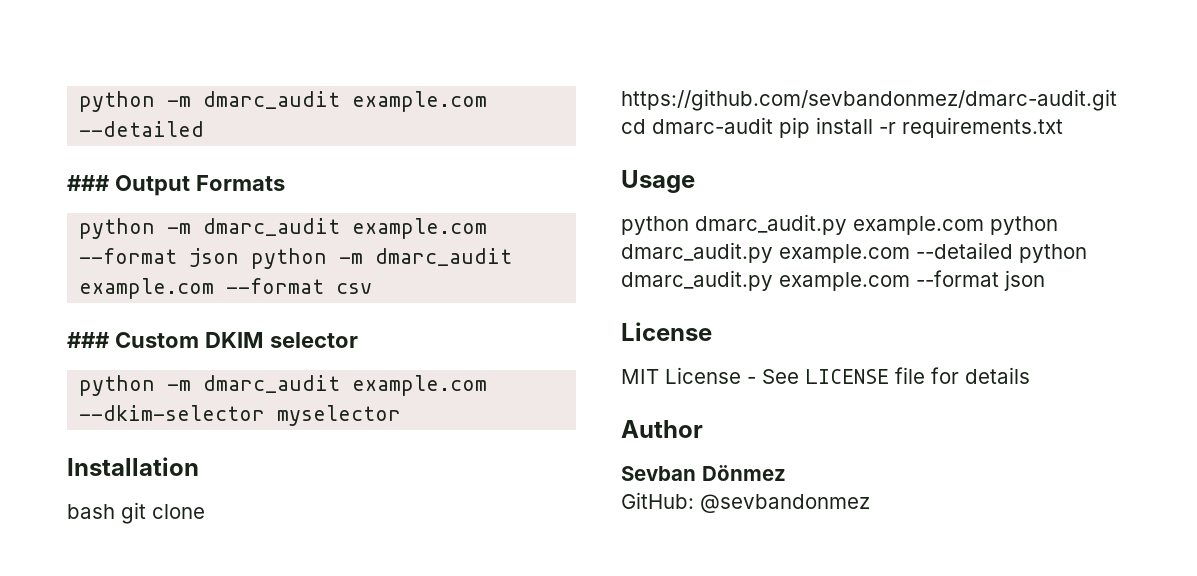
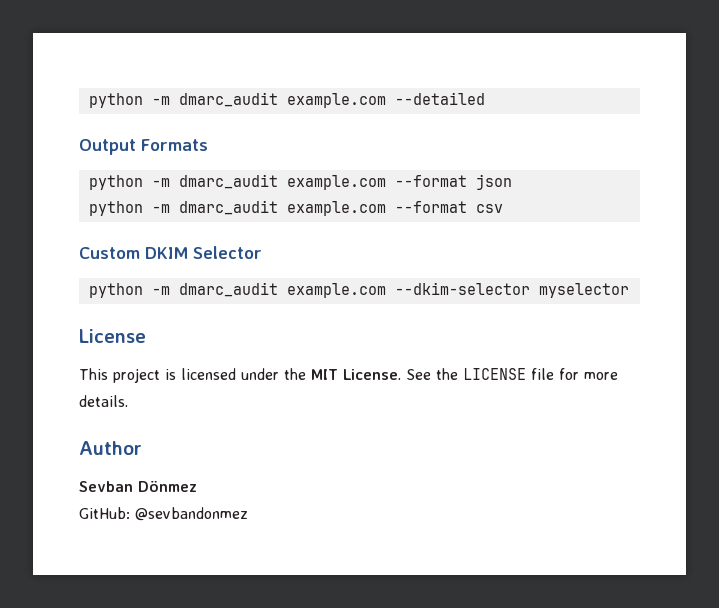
[67,175,110,191] ### -> (485, 98) none
(240, 257) none -> (512, 182) //
[67,332,110,348] ### -> (503, 208) none
[269,332,358,348] selector -> [193,246,262,259] Selector
[67,457,199,476] [67,502,205,524] [621,89,1117,111] [621,117,1063,138] [621,170,695,193] [621,214,1058,235] [621,242,1087,263] [621,270,1045,291] [621,322,712,341] [621,367,799,384] Installation // bash git clone https://github.com/sevbandonmez/dmarc-audit.git cd dmarc-audit pip install -r requirements.txt // Usage // python dmarc_audit.py example.com python dmarc_audit.py example.com --detailed python dmarc_audit.py example.com --format json // License // MIT License - See -> [79,329,146,343] [79,368,458,383] License // This project is licensed under the MIT License. See the
[965,367,1030,384] details -> [584,372,618,380] [79,395,128,407] more details.

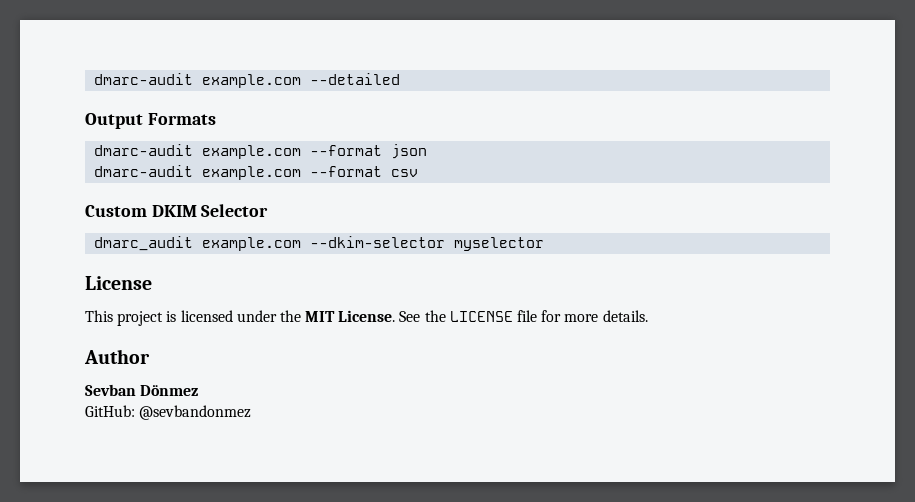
[88,92,278,108] python -m dmarc_audit -> [94,73,194,85] dmarc-audit
[88,174,278,190] python -m dmarc_audit -> [94,144,194,156] dmarc-audit
[88,200,278,216] python -m dmarc_audit -> [94,165,194,177] dmarc-audit
[88,283,170,298] python -m -> (269, 210) none

